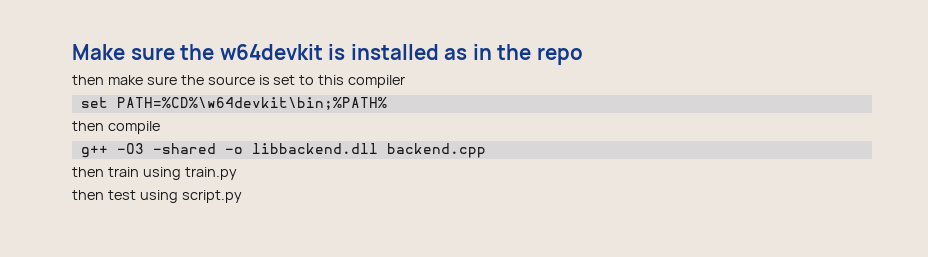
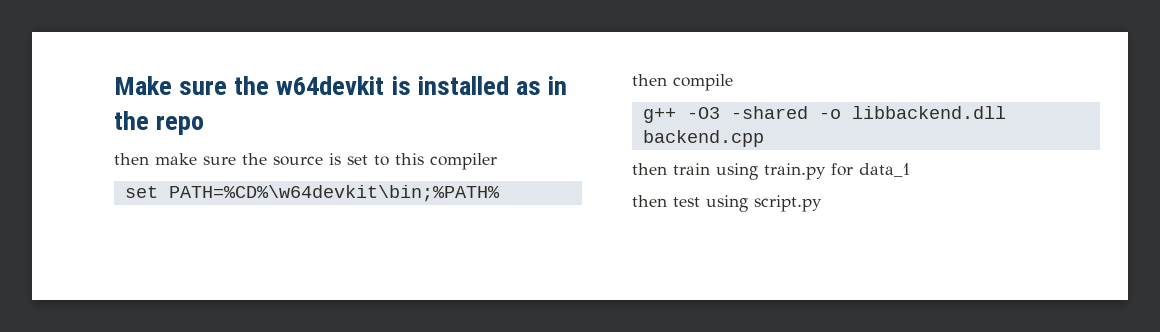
(237, 173) none -> [831,163,910,177] for data_1

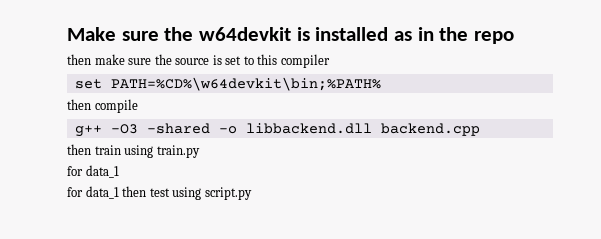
(826, 171) none -> (200, 151) //
(910, 170) none -> [67,186,119,199] for data_1

